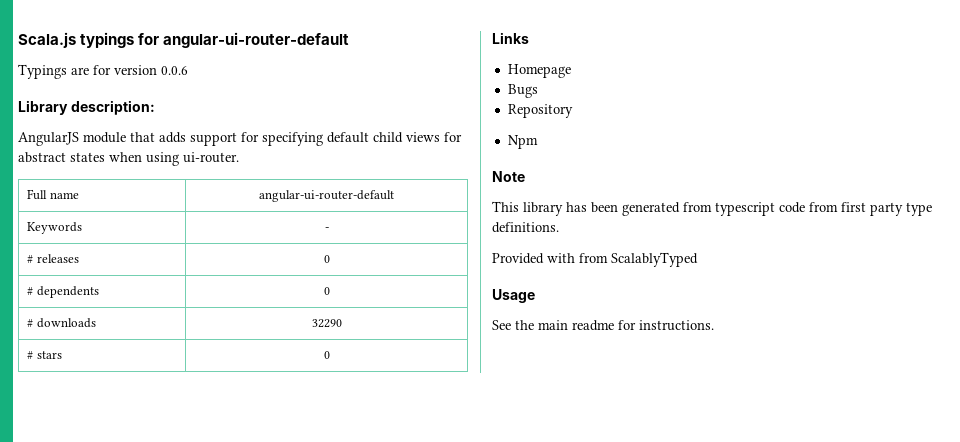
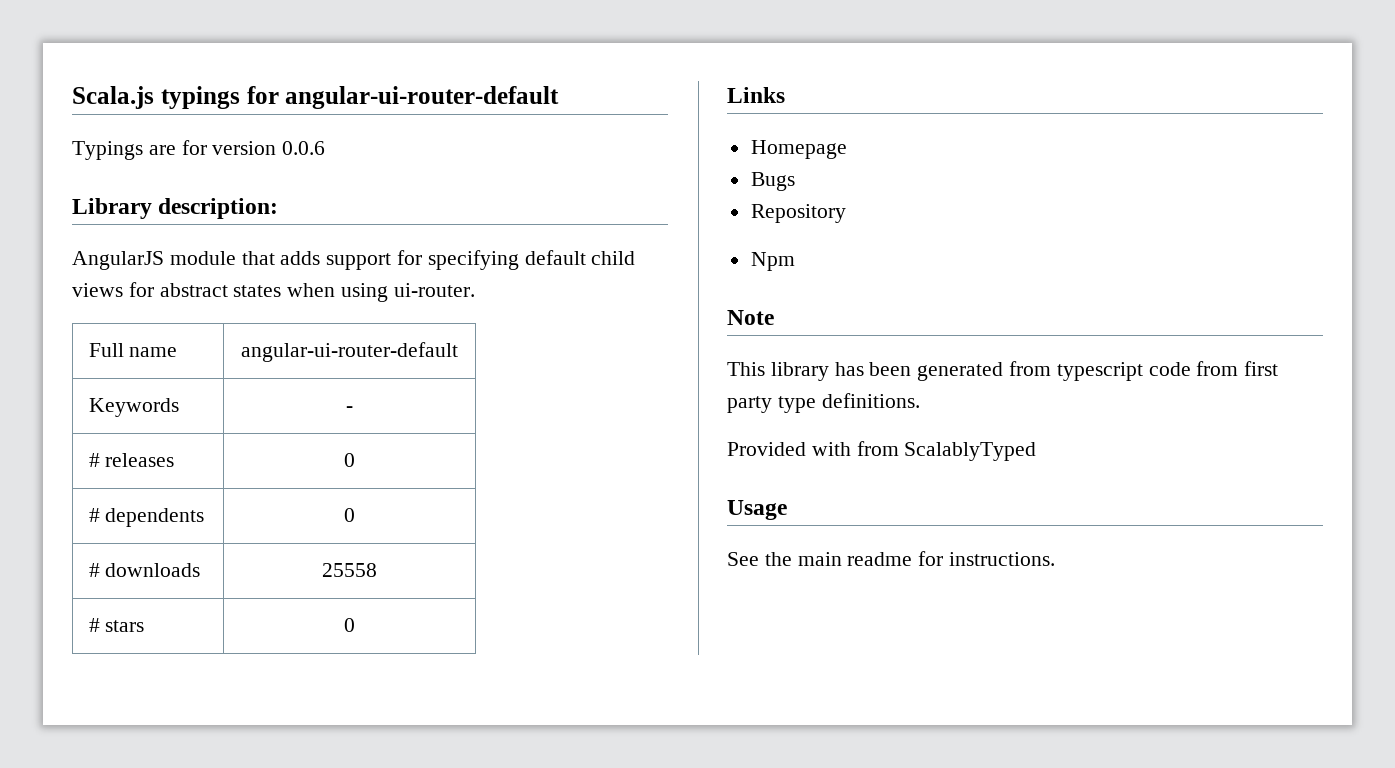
[311,319,342,328] 32290 -> [322,563,377,577] 25558

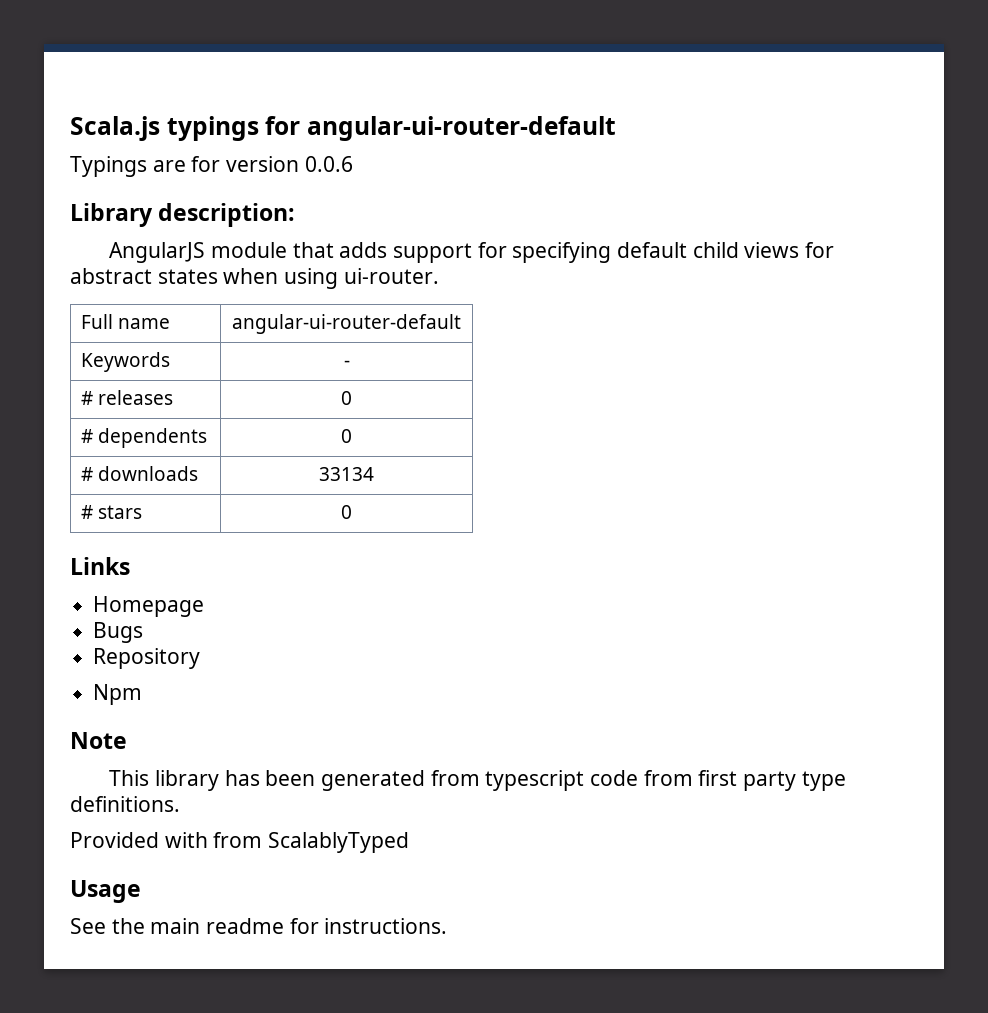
[322,563,377,577] 25558 -> [319,467,374,481] 33134

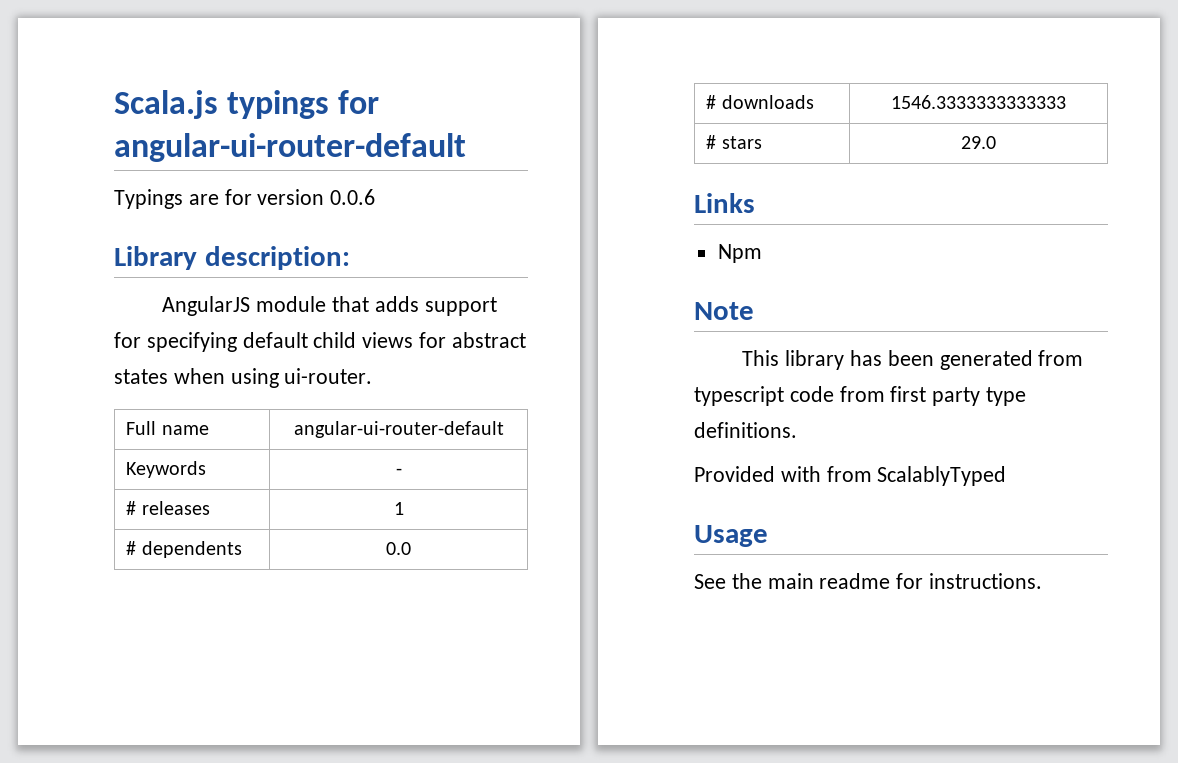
[341,391,352,405] 0 -> [393,502,404,515] 1
[341,429,352,443] 0 -> [386,542,411,555] 0.0
[319,467,374,481] 33134 -> [891,95,1066,109] 1546.3333333333333
[341,505,352,519] 0 -> [961,136,996,149] 29.0
[93,596,205,617] [93,622,144,643] [93,648,201,669] // Homepage // Bugs // Repository -> (755, 203) none

